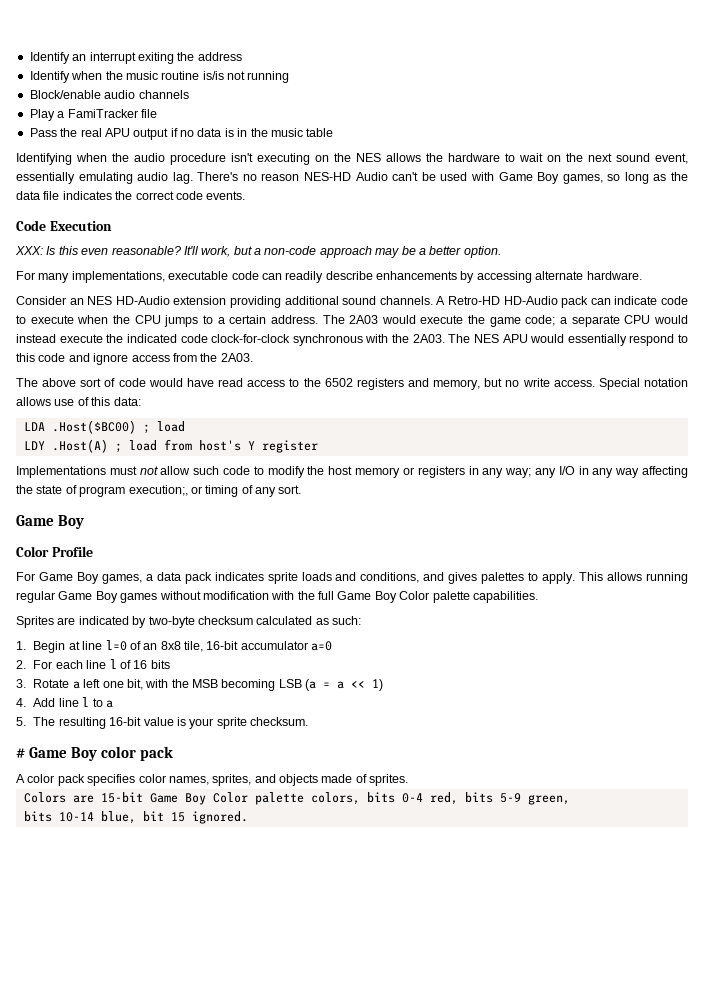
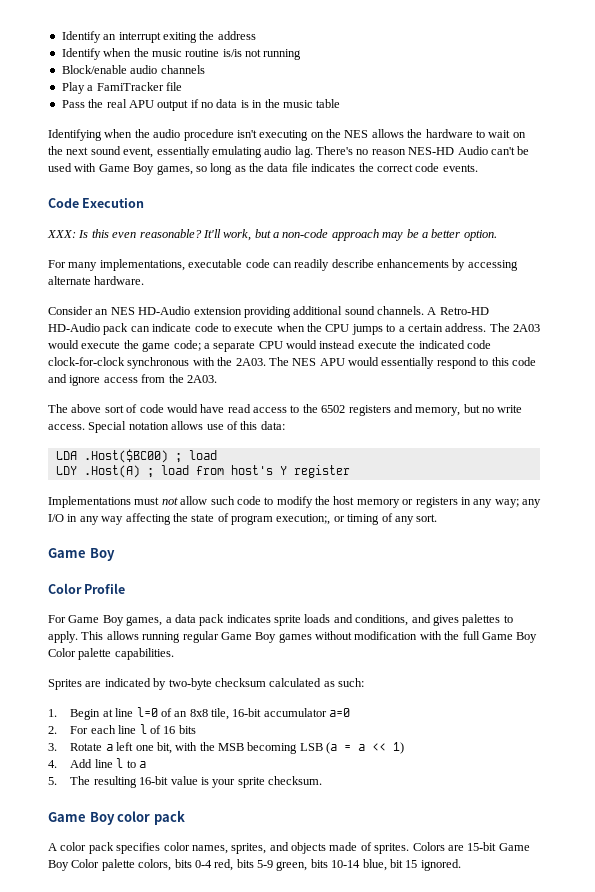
[16,748,25,758] # -> (323, 780) none
(409, 780) // -> (410, 848) none
(570, 799) // -> (308, 866) none

